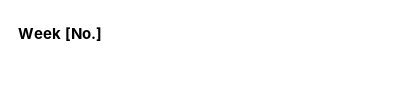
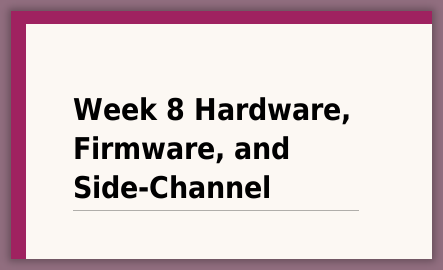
[65,27,103,41] [No.] -> [165,97,351,125] [73,136,290,164] [73,175,271,199] 8 Hardware, Firmware, and Side-Channel

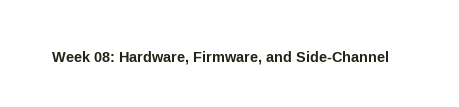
[165,97,185,121] 8 -> [94,52,115,62] 08:

